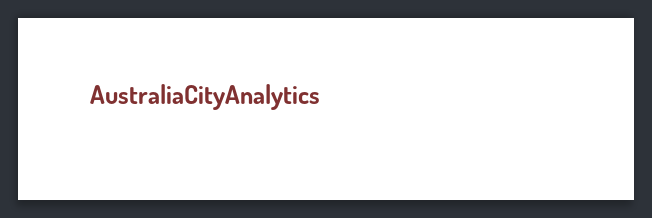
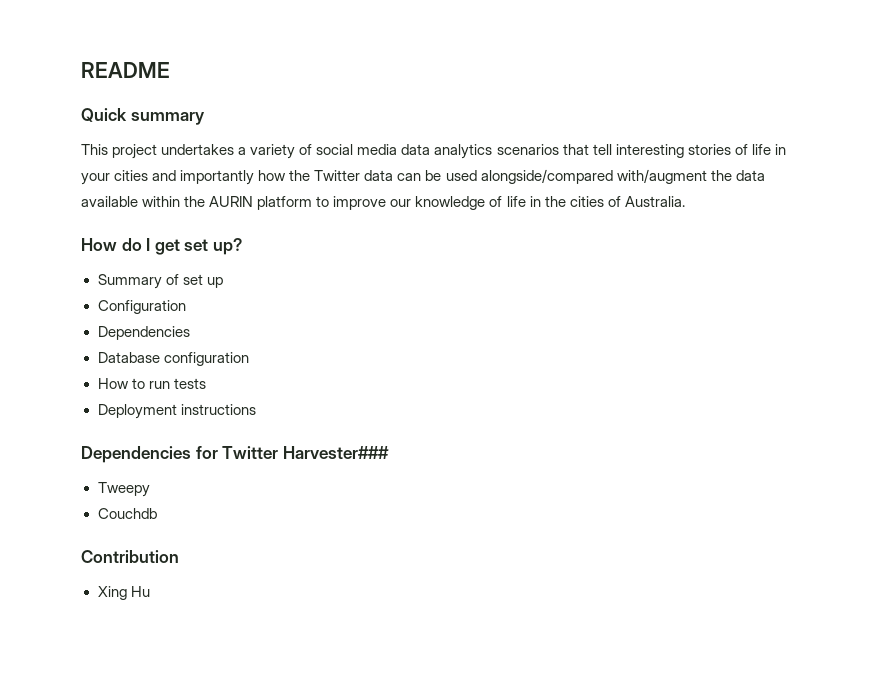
[90,84,320,110] AustraliaCityAnalytics -> [81,62,170,78] [81,108,205,125] [81,144,786,159] [81,169,765,185] [81,196,685,210] [81,238,242,255] [97,274,223,289] [97,300,186,314] [97,326,190,340] [97,352,249,366] [97,378,206,389] [97,404,256,419] [81,446,389,463] [97,482,150,497] [97,508,157,519] [81,550,179,563] [97,586,150,600] README // Quick summary // This project undertakes a variety of social media data analytics scenarios that tell interesting stories of life in your cities and importantly how the Twitter data can be used alongside/compared with/augment the data available within the AURIN platform to improve our knowledge of life in the cities of Australia. // How do I get set up? // Summary of set up // Configuration // Dependencies // Database configuration // How to run tests // Deployment instructions // Dependencies for Twitter Harvester### // Tweepy // Couchdb // Contribution // Xing Hu

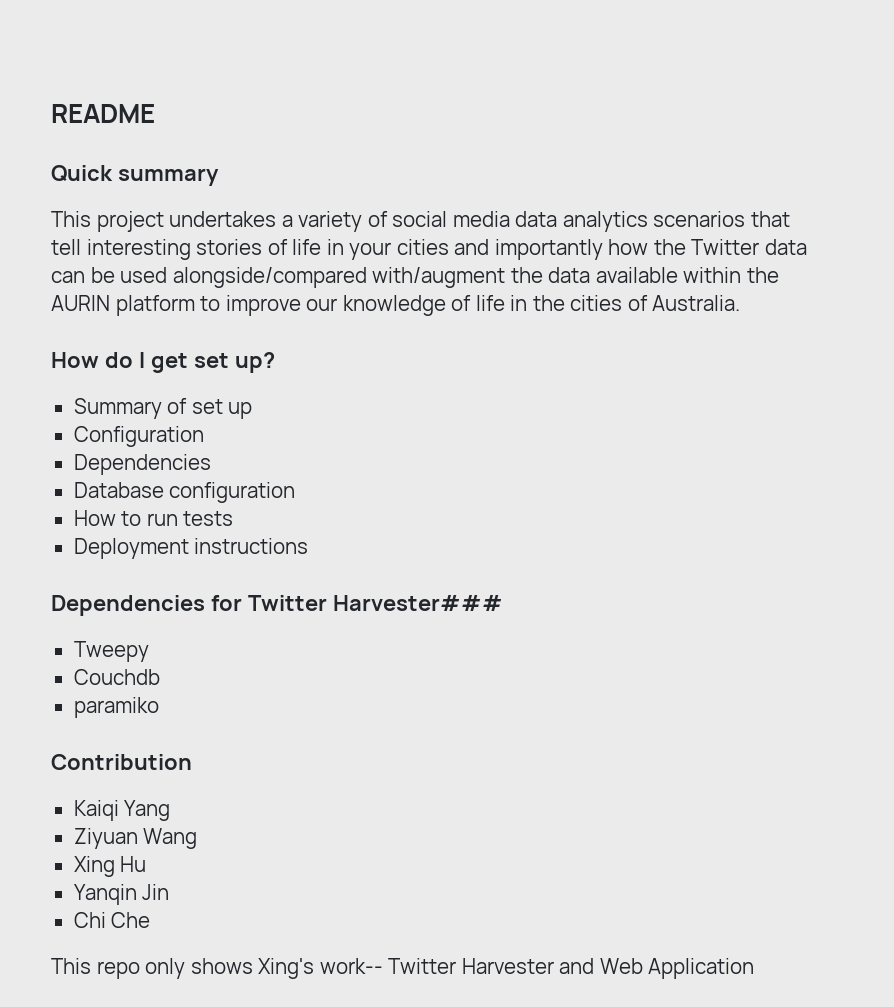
(157, 513) none -> [73,697,159,718] // paramiko
[97,586,150,600] Xing Hu -> [73,800,171,821] [73,828,198,849] [73,856,147,877] [73,884,170,905] [73,912,151,928] [51,958,755,979] Kaiqi Yang // Ziyuan Wang // Xing Hu // Yanqin Jin // Chi Che // This repo only shows Xing's work-- Twitter Harvester and Web Application

